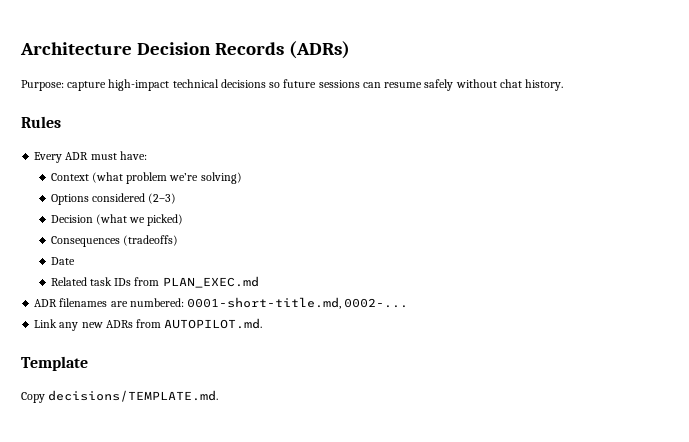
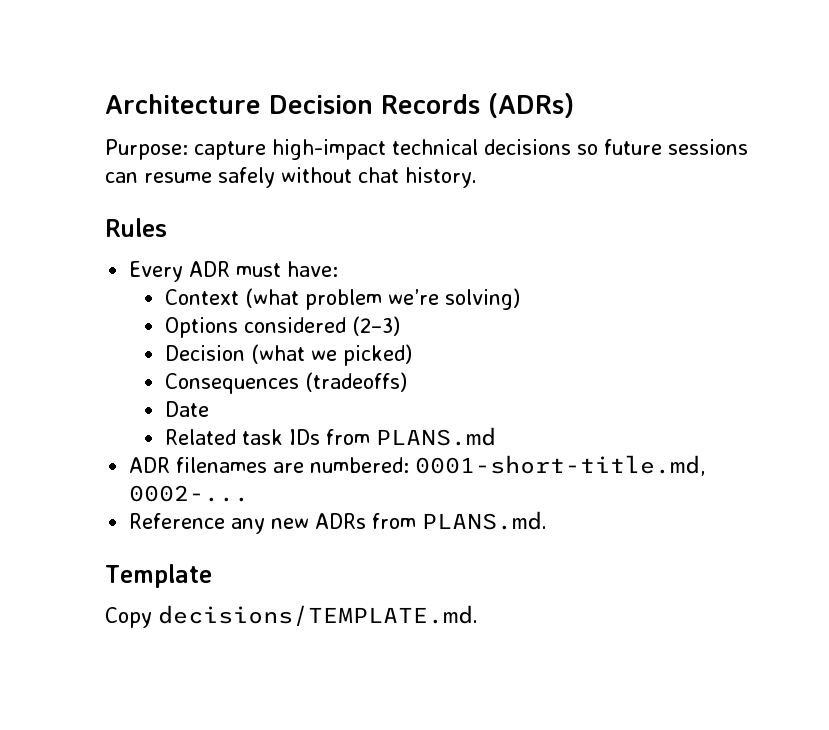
[162,276,259,288] PLAN_EXEC.md -> [375,427,496,446] PLANS.md
[34,319,58,328] Link -> [129,513,226,529] Reference
[164,318,263,329] AUTOPILOT.md. -> [422,511,548,530] PLANS.md.

